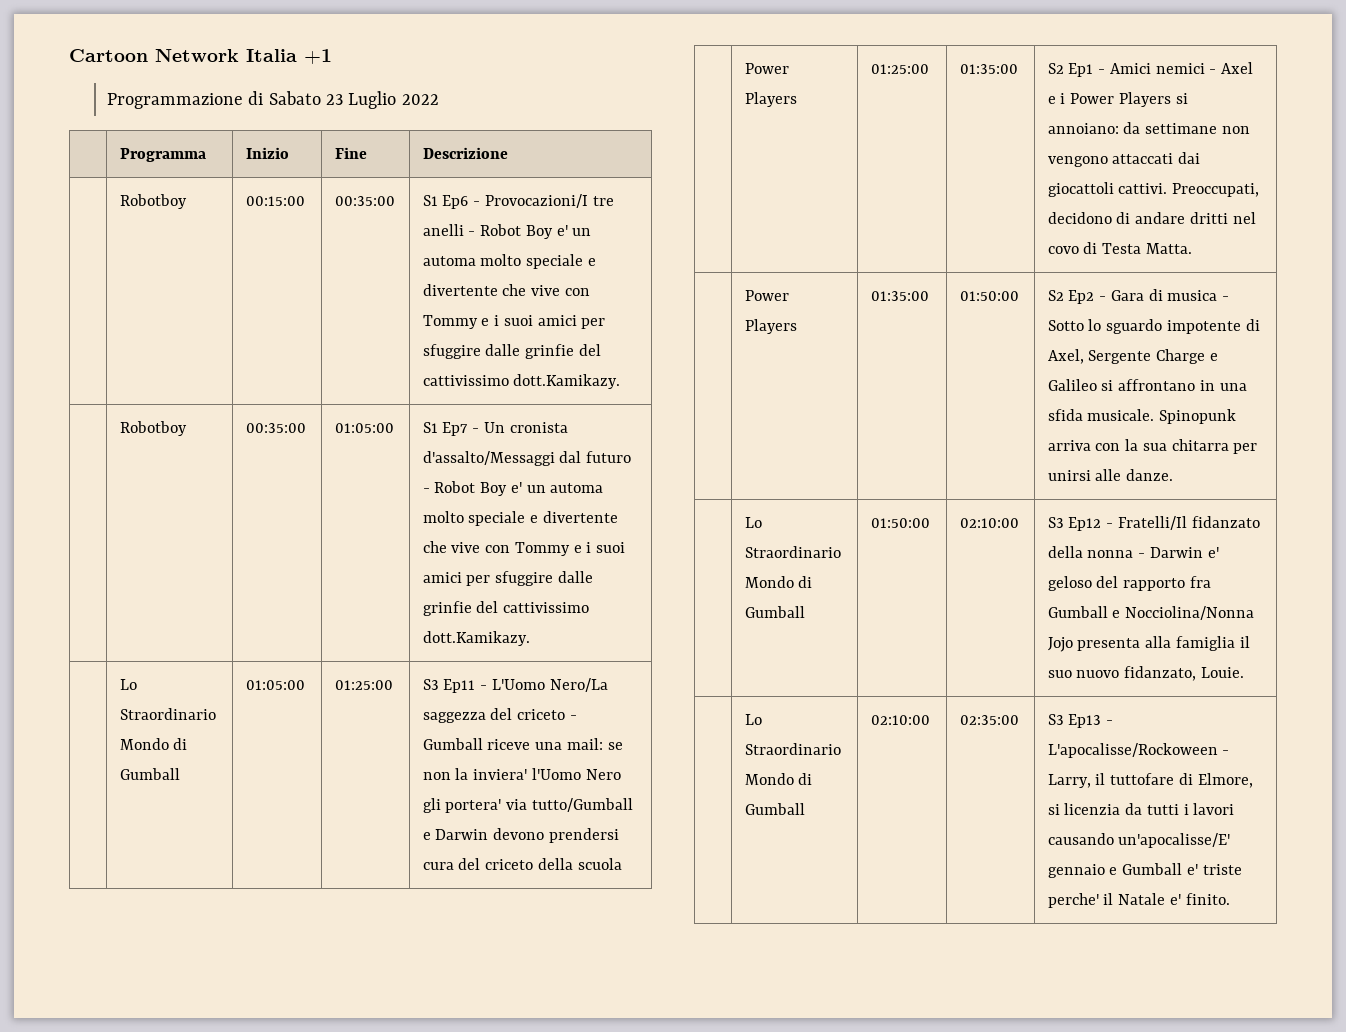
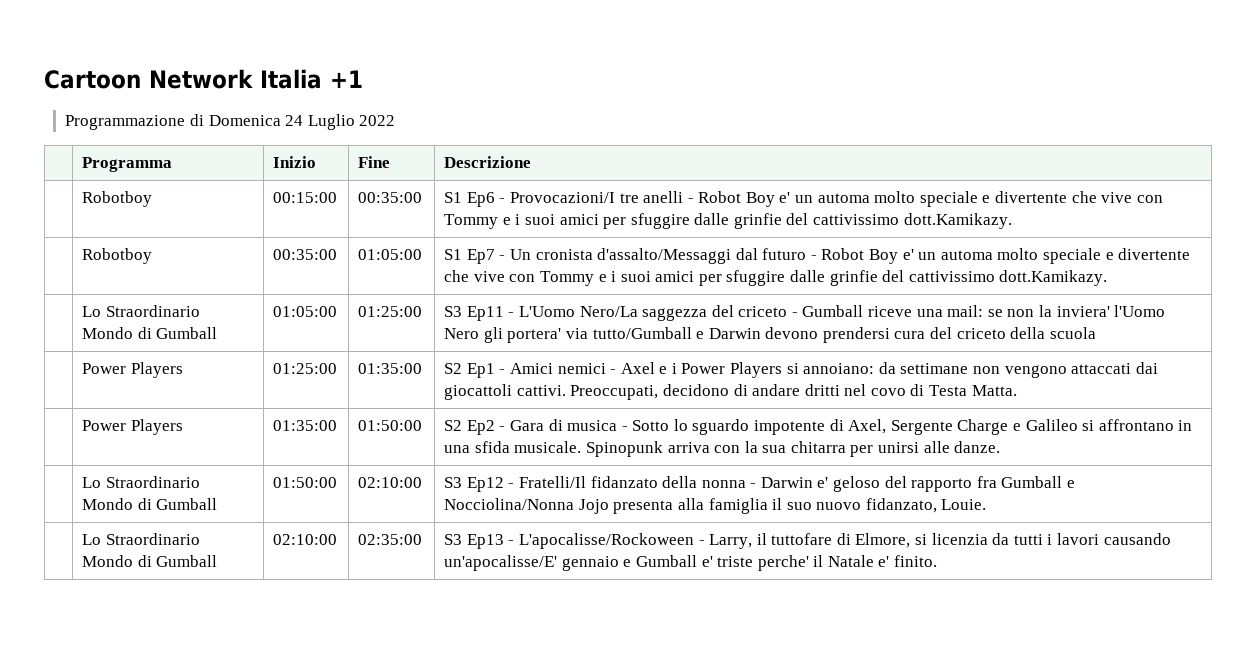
[268,91,343,105] Sabato 23 -> [208,115,304,126] Domenica 24

